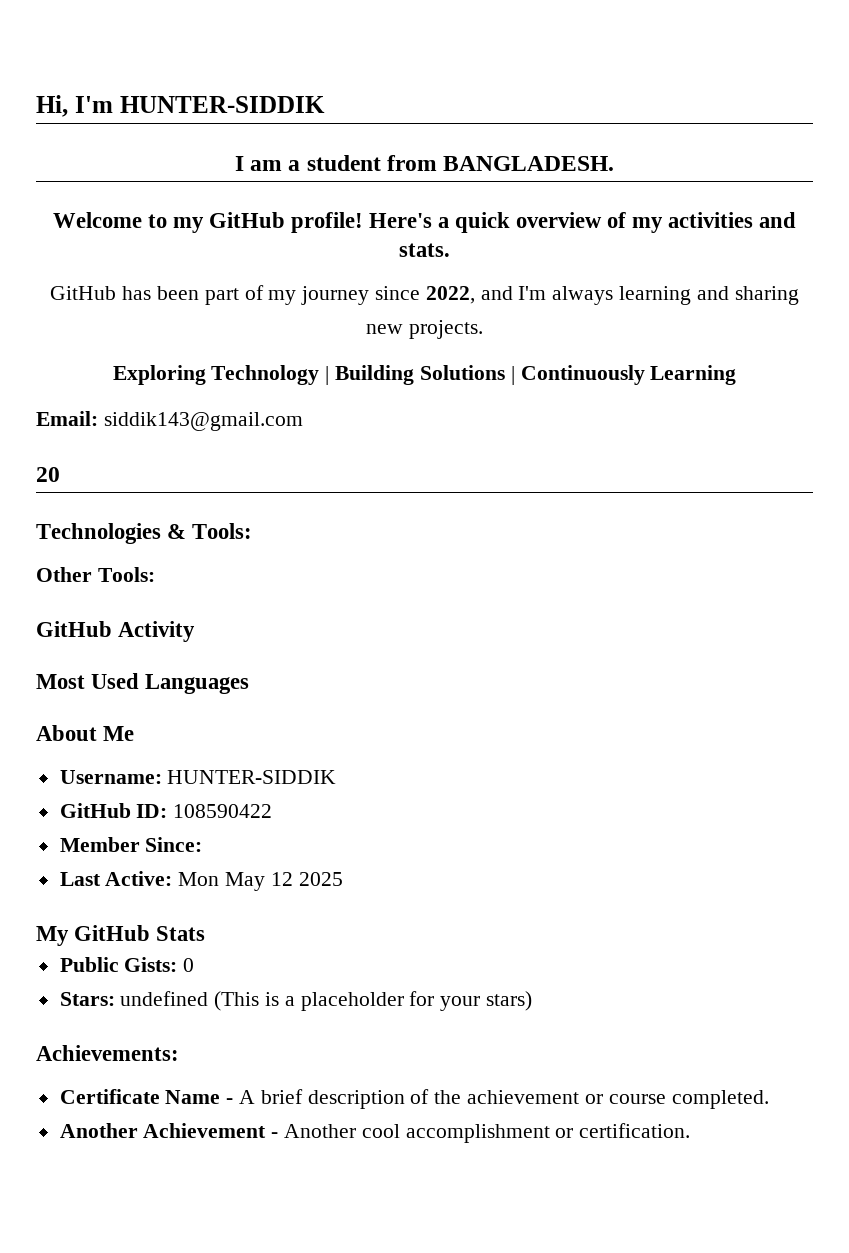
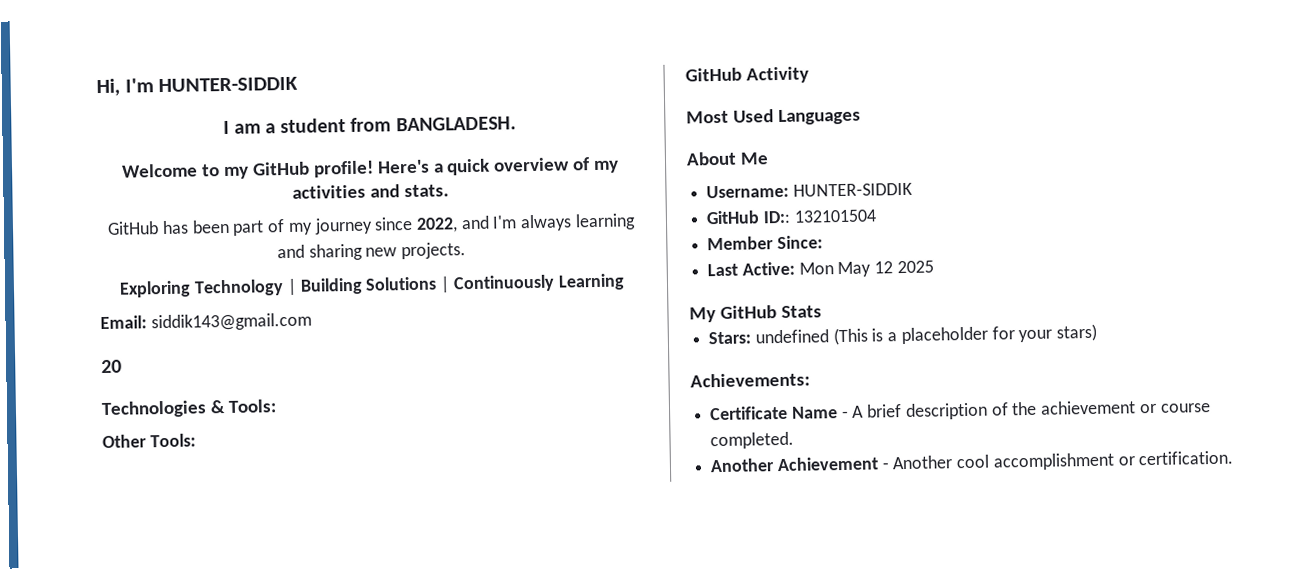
[136,804,273,818] ID: 108590422 -> [762,209,877,224] ID:: 132101504
[59,957,195,972] // Public Gists: 0 -> (822, 311) none

